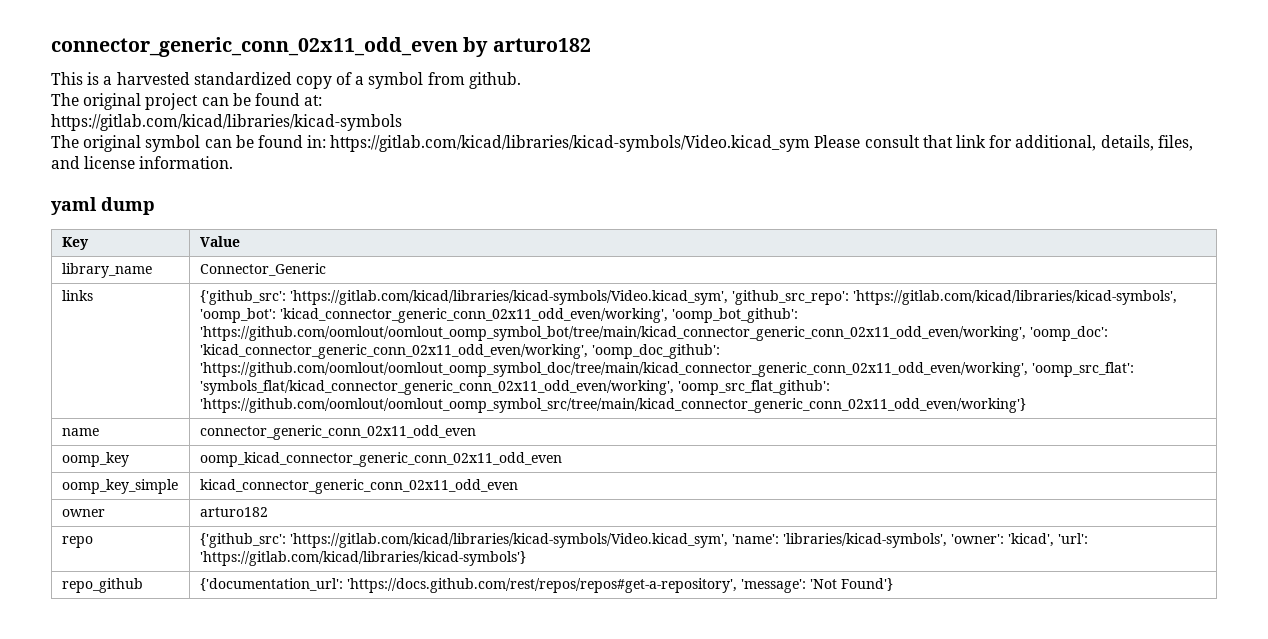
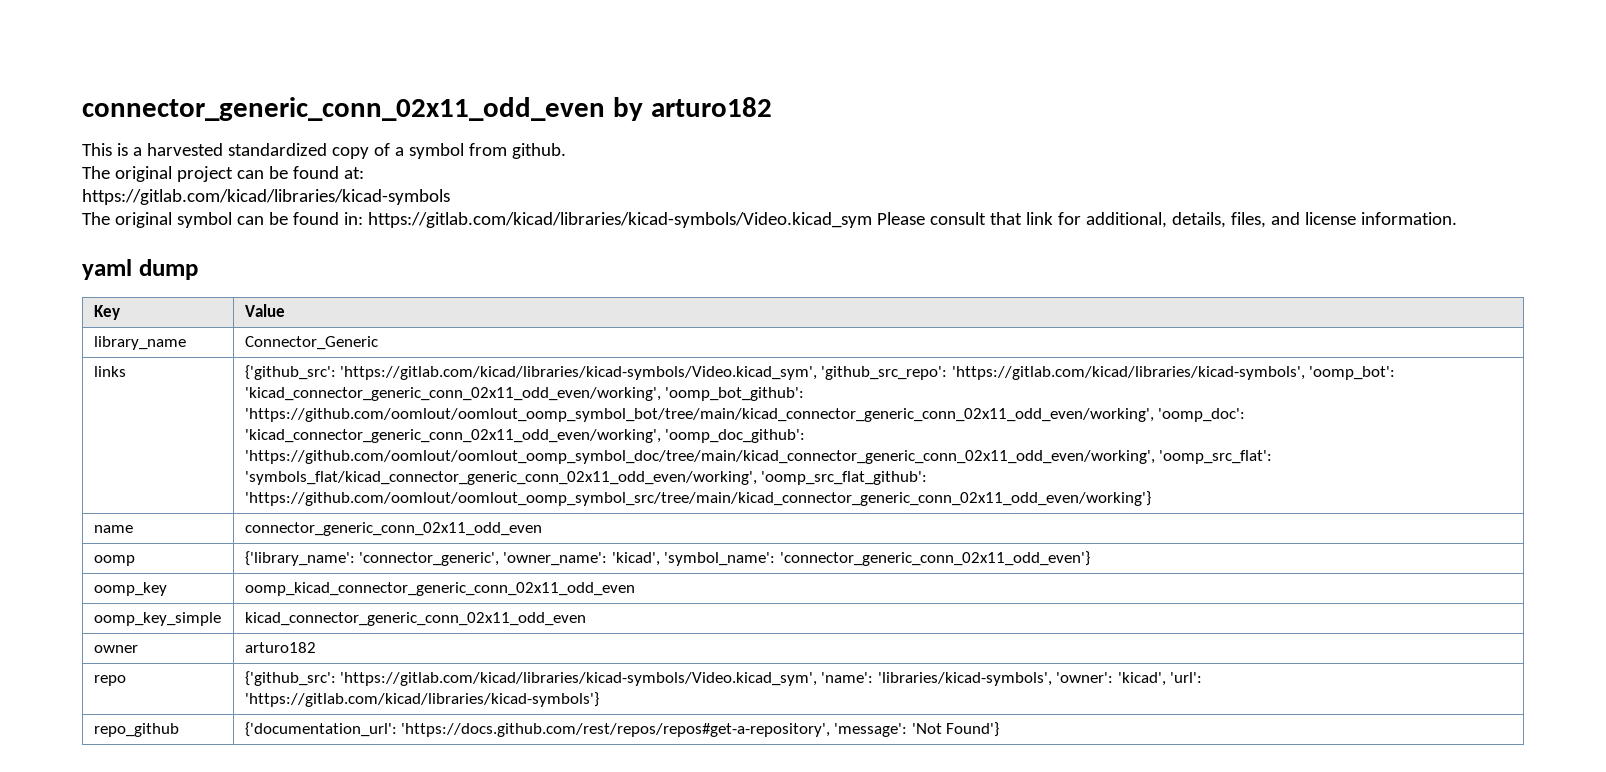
(476, 432) none -> [93,555,135,566] [244,551,1090,566] // oomp | {'library_name': 'connector_generic', 'owner_name': 'kicad', 'symbol_name': 'connector_generic_conn_02x11_odd_even'}

